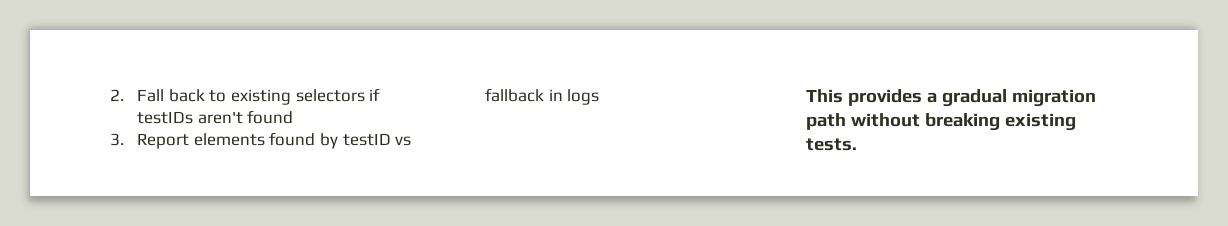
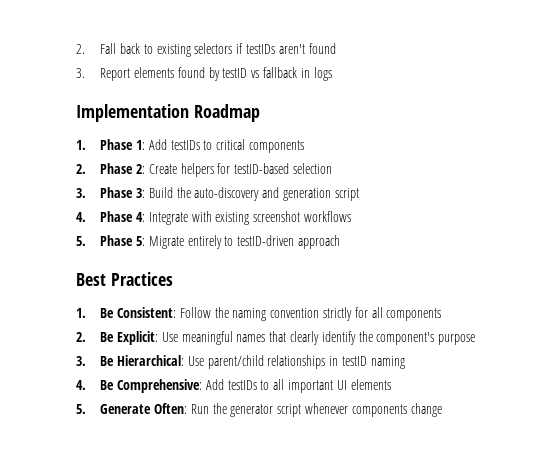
[806,89,1096,107] [806,113,1076,131] [806,138,857,151] This provides a gradual migration path without breaking existing tests. -> [76,104,260,122] [76,139,304,153] [76,163,332,177] [76,187,359,201] [76,211,351,225] [76,235,340,249] [76,272,173,286] [76,307,442,321] [76,331,476,345] [76,355,405,369] [76,379,391,393] [76,403,442,417] Implementation Roadmap // 1. Phase 1: Add testIDs to critical components // 2. Phase 2: Create helpers for testID-based selection // 3. Phase 3: Build the auto-discovery and generation script // 4. Phase 4: Integrate with existing screenshot workflows // 5. Phase 5: Migrate entirely to testID-driven approach // Best Practices // 1. Be Consistent: Follow the naming convention strictly for all components // 2. Be Explicit: Use meaningful names that clearly identify the component's purpose // 3. Be Hierarchical: Use parent/child relationships in testID naming // 4. Be Comprehensive: Add testIDs to all important UI elements // 5. Generate Often: Run the generator script whenever components change

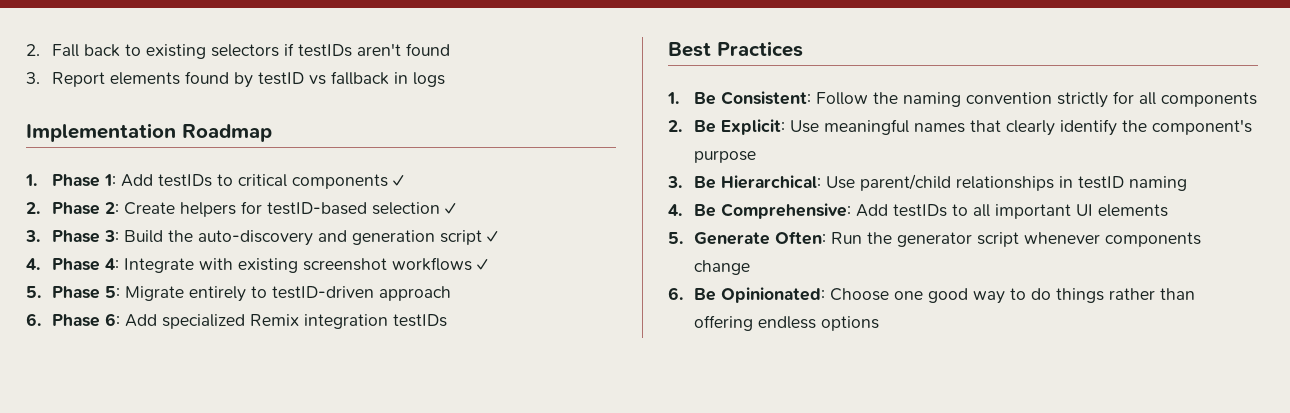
(304, 146) none -> [392,175,404,186] ✓
(332, 168) none -> [444,203,456,214] ✓
(359, 194) none -> [486,231,498,242] ✓
(351, 216) none -> [476,259,488,270] ✓
(340, 242) none -> [26,313,447,329] // 6. Phase 6: Add specialized Remix integration testIDs
(442, 410) none -> [668,287,1195,304] [693,315,879,331] // 6. Be Opinionated: Choose one good way to do things rather than offering endless options

